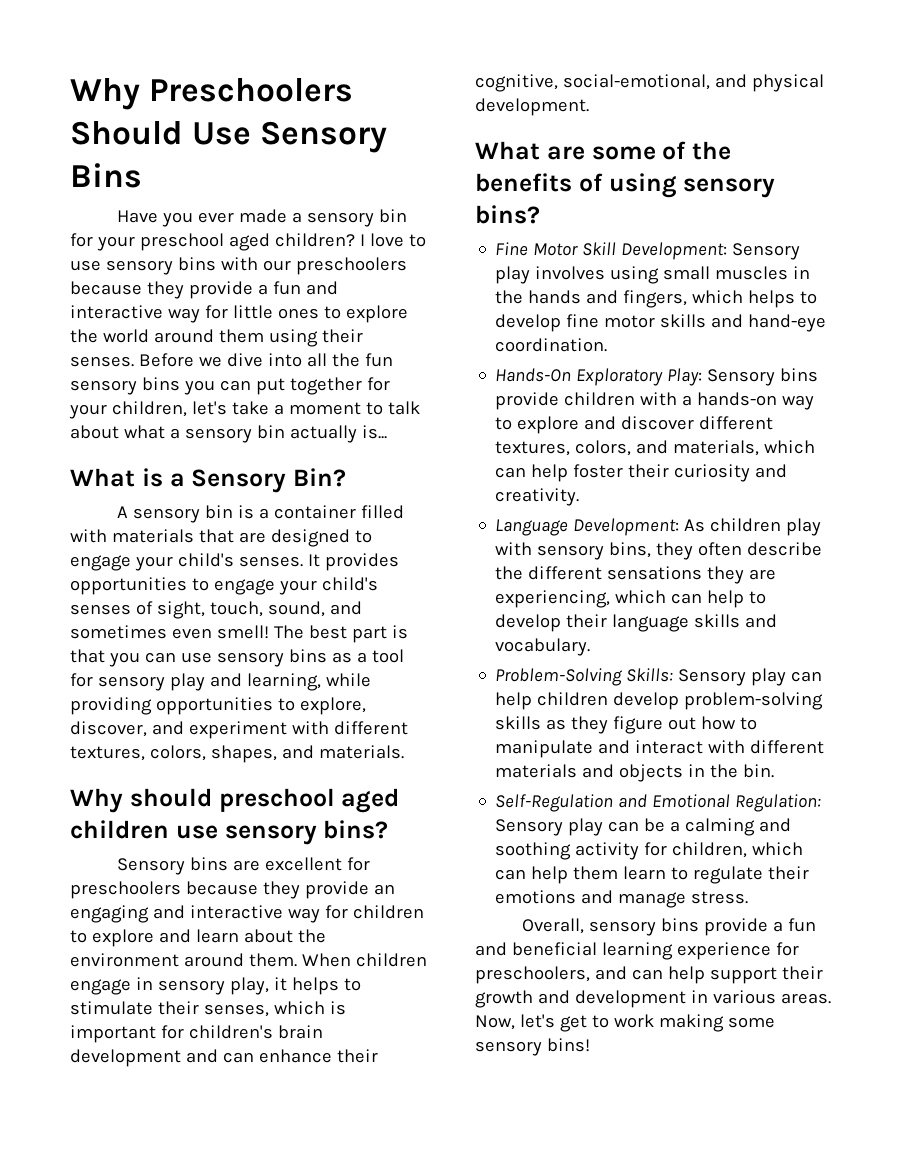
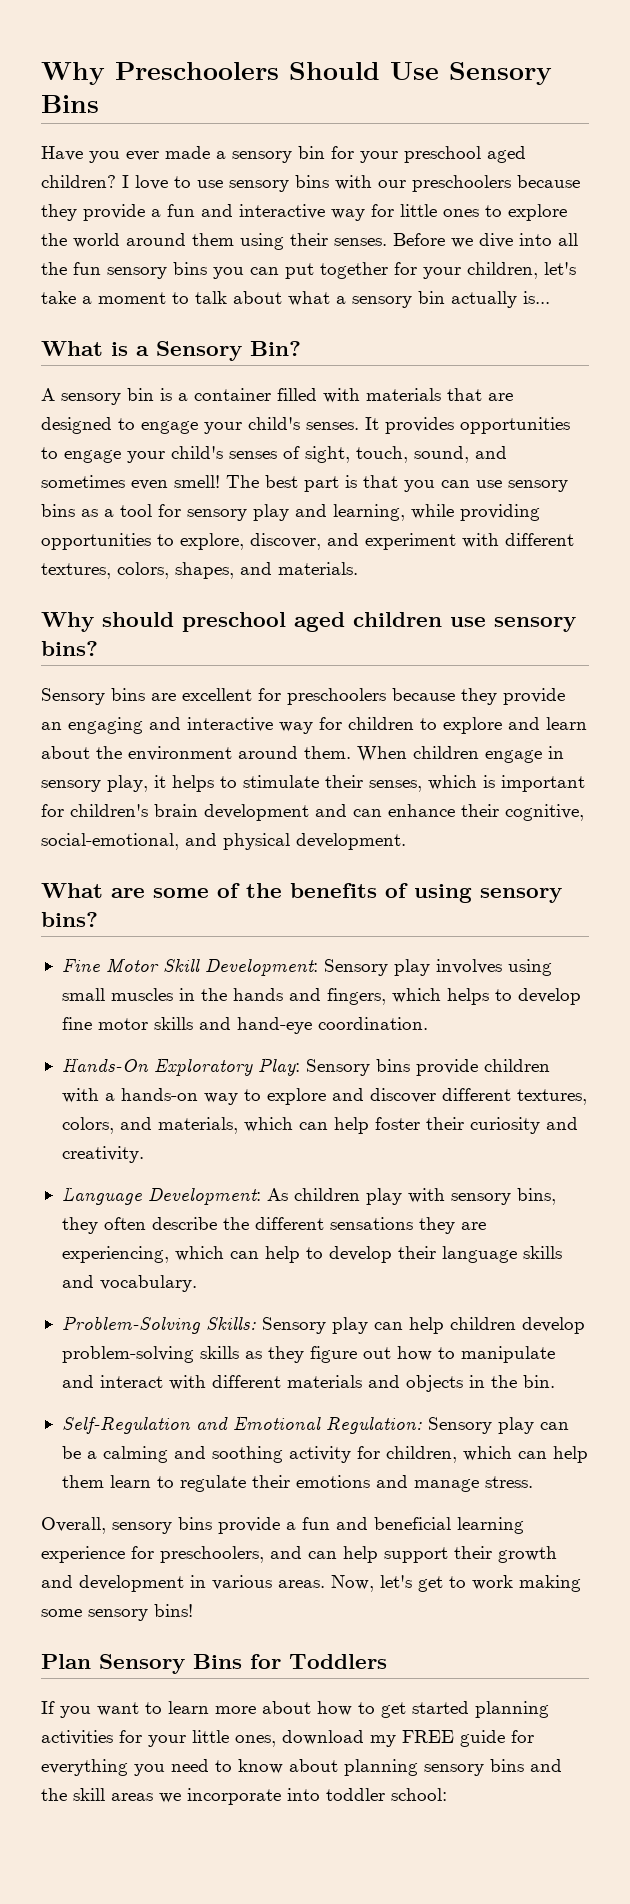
(590, 1045) none -> [41,1654,387,1674] [41,1701,549,1718] [41,1730,534,1747] [41,1759,562,1776] [41,1788,447,1805] // Plan Sensory Bins for Toddlers // If you want to learn more about how to get started planning activities for your little ones, download my FREE guide for everything you need to know about planning sensory bins and the skill areas we incorporate into toddler school:

